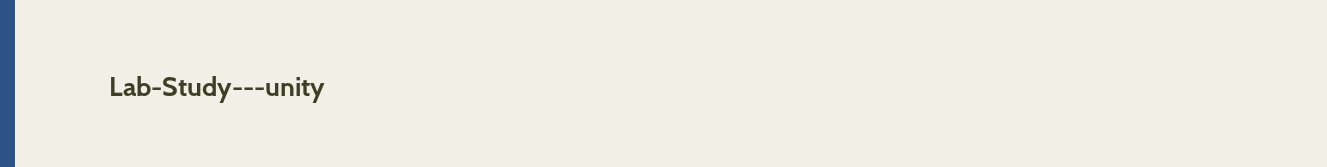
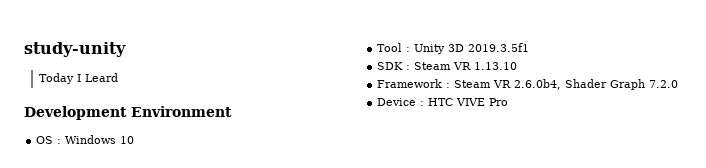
[109,76,325,103] Lab-Study---unity -> [24,42,126,57] [39,73,119,84] [24,106,232,120] [36,135,135,144] [377,43,530,54] [377,62,518,70] [377,79,679,90] [377,98,509,106] study-unity // Today I Leard // Development Environment // OS : Windows 10 // Tool : Unity 3D 2019.3.5f1 // SDK : Steam VR 1.13.10 // Framework : Steam VR 2.6.0b4, Shader Graph 7.2.0 // Device : HTC VIVE Pro

